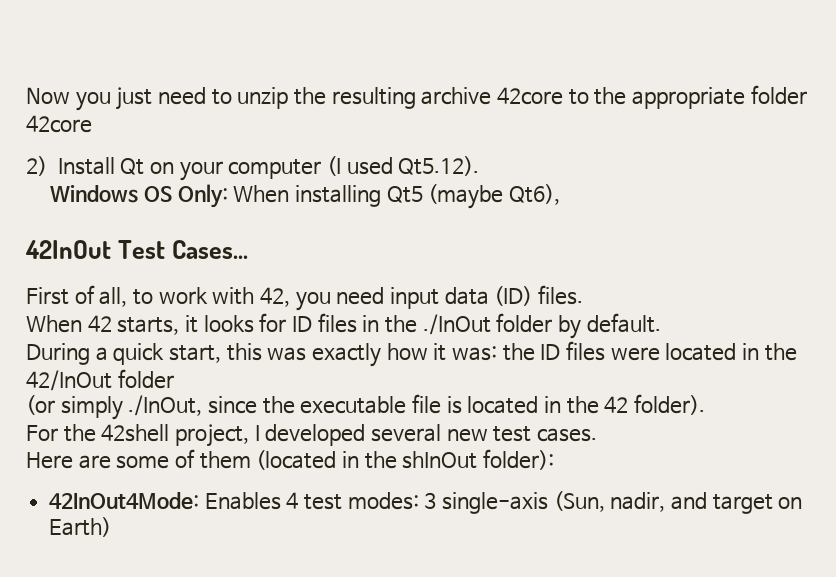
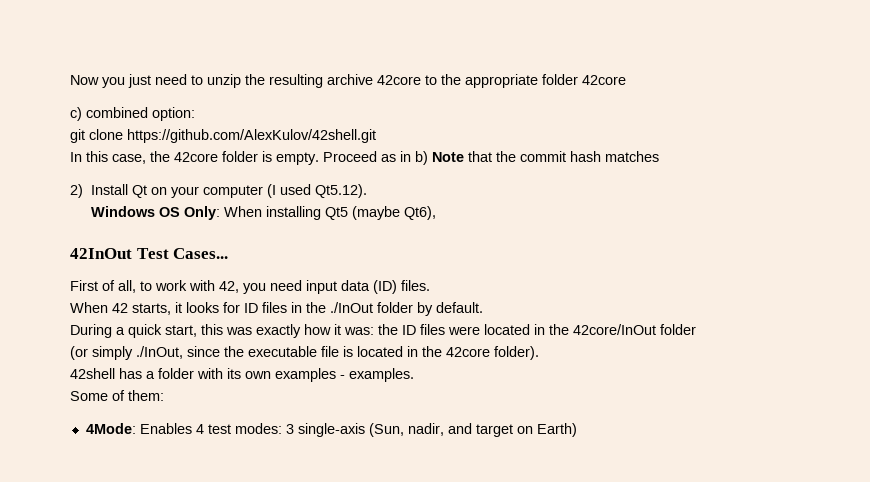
(92, 124) none -> [70,107,195,121] [70,129,376,143] [70,151,659,165] // с) combined option: // git clone https://github.com/AlexKulov/42shell.git // In this case, the 42core folder is empty. Proceed as in b) Note that the commit hash matches
[26,370,112,391] 42/InOut -> [573,324,656,335] 42core/InOut
[604,396,629,413] 42 -> [446,347,490,357] 42core
[26,424,598,447] [26,449,554,470] [49,492,200,510] For the 42shell project, I developed several new test cases. // Here are some of them (located in the shInOut folder): // 42InOut4Mode: -> [70,368,414,382] [70,390,164,401] [85,423,136,434] 42shell has a folder with its own examples - examples. // Some of them: // 4Mode:

